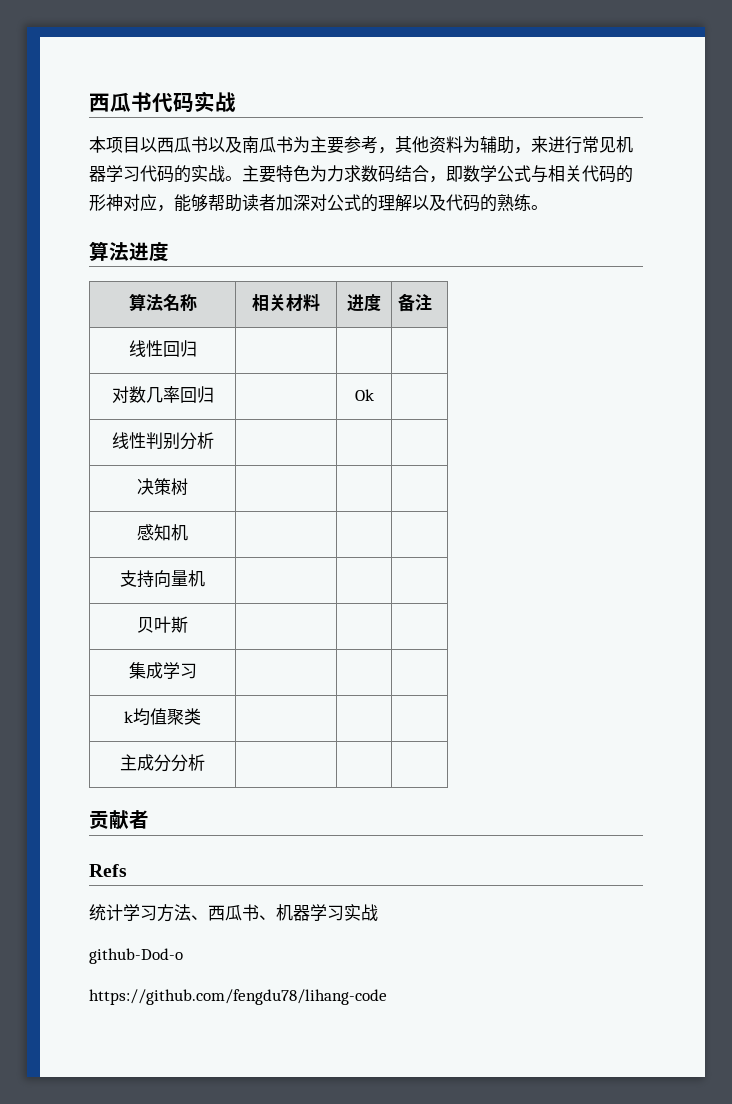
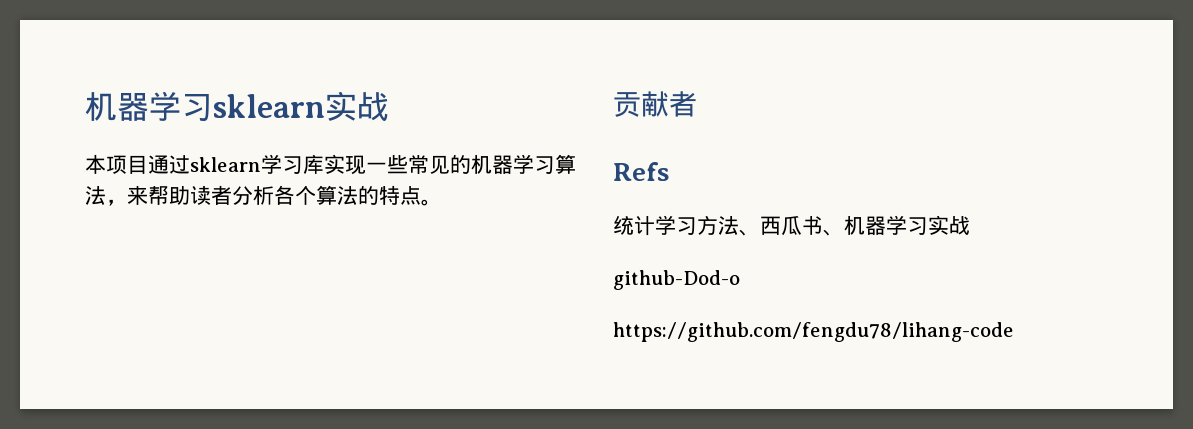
[89,92,194,113] 西瓜书代码 -> [85,91,325,121] 机器学习sklearn
[140,136,633,154] [89,165,633,183] [89,194,548,212] [89,241,169,261] [128,293,197,312] [252,294,320,312] [347,294,381,312] [398,293,433,312] [128,340,197,357] [111,386,214,403] [354,389,374,401] [111,432,214,450] [137,478,188,496] [137,524,188,541] [120,570,205,588] [137,616,188,633] [128,662,197,679] [124,708,201,726] [120,754,205,772] 以西瓜书以及南瓜书为主要参考，其他资料为辅助，来进行常见机器学习代码的实战。主要特色为力求数码结合，即数学公式与相关代码的形神对应，能够帮助读者加深对公式的理解以及代码的熟练。 // 算法进度 // 算法名称 | 相关材料 | 进度 | 备注 // 线性回归 | | | // 对数几率回归 | | Ok | // 线性判别分析 | | | // 决策树 | | | // 感知机 | | | // 支持向量机 | | | // 贝叶斯 | | | // 集成学习 | | | // k均值聚类 | | | // 主成分分析 | | | -> [148,154,576,175] [85,185,442,206] 通过sklearn学习库实现一些常见的机器学习算法，来帮助读者分析各个算法的特点。

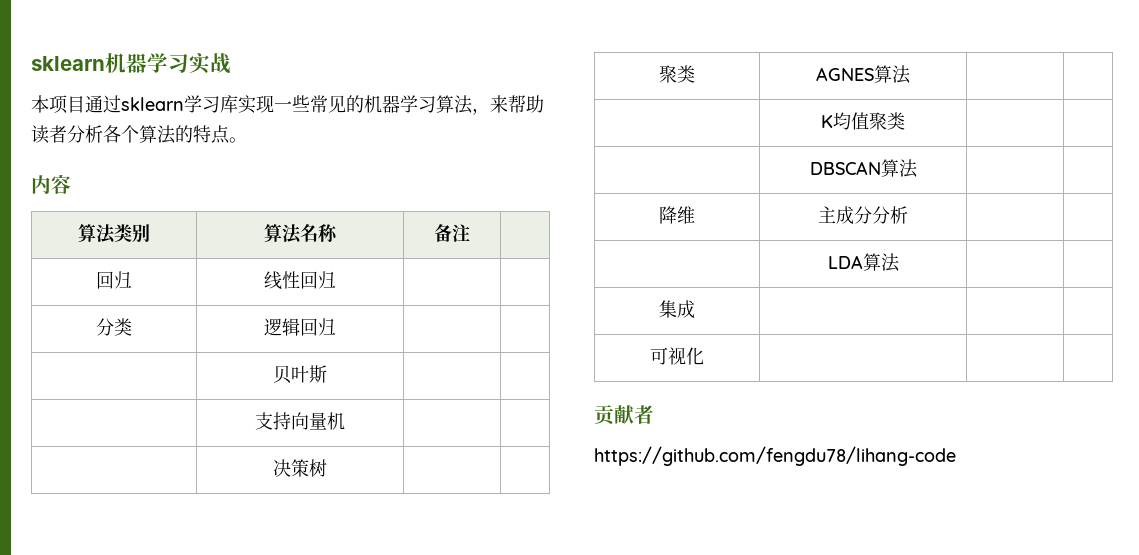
[85,91,325,121] 机器学习sklearn -> [31,53,189,73] sklearn机器学习
[613,91,697,117] [613,162,669,181] [613,215,970,236] [613,270,740,290] 贡献者 // Refs // 统计学习方法、西瓜书、机器学习实战 // github-Dod-o -> [31,174,71,194] [78,224,150,244] [264,224,338,244] [434,224,470,242] [96,271,132,289] [264,271,336,290] [96,318,132,336] [264,318,336,336] [273,365,327,384] [255,412,345,430] [273,459,327,477] [659,65,695,83] [816,65,911,84] [821,112,905,130] [809,159,918,178] [659,206,695,224] [818,206,908,224] [827,253,900,272] [659,300,695,318] [650,347,704,365] [594,405,654,426] 内容 // 算法类别 | 算法名称 | 备注 | // 回归 | 线性回归 | | // 分类 | 逻辑回归 | | // | 贝叶斯 | | // | 支持向量机 | | // | 决策树 | | // 聚类 | AGNES算法 | | // | K均值聚类 | | // | DBSCAN算法 | | // 降维 | 主成分分析 | | // | LDA算法 | | // 集成 | | | // 可视化 | | | // 贡献者

